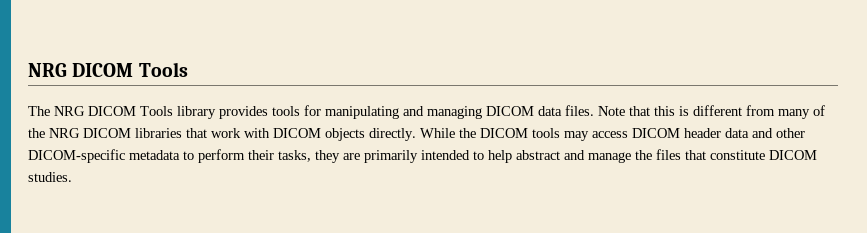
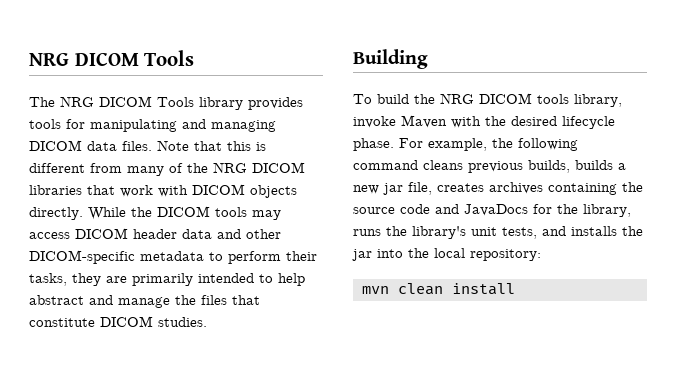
(72, 177) none -> [353,49,428,69] [353,93,622,107] [353,115,615,129] [353,138,578,151] [353,160,626,173] [353,182,643,195] [353,204,631,217] [353,226,643,239] [352,248,541,261] [362,283,515,295] // Building // To build the NRG DICOM tools library, invoke Maven with the desired lifecycle phase. For example, the following command cleans previous builds, builds a new jar file, creates archives containing the source code and JavaDocs for the library, runs the library's unit tests, and installs the jar into the local repository: // mvn clean install

